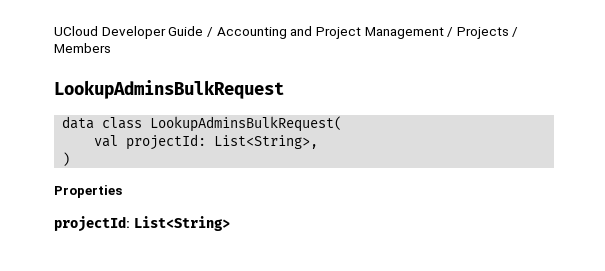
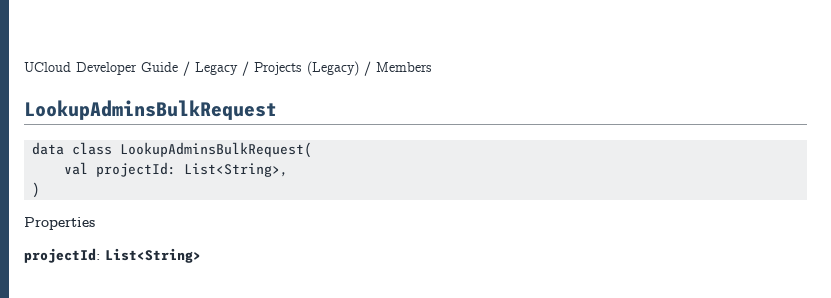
[216,26,444,39] Accounting and Project Management -> [195,62,238,75] Legacy
(509, 33) none -> [307,61,359,76] (Legacy)

